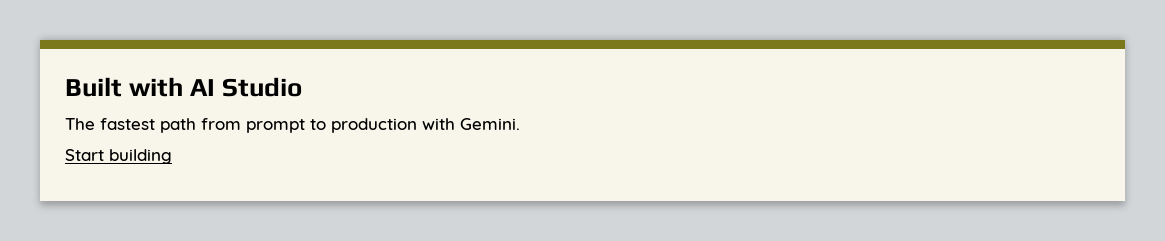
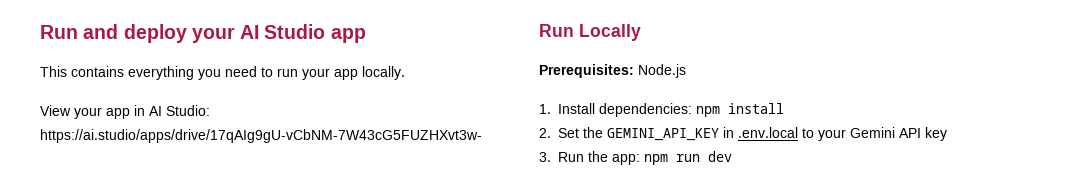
[65,77,303,97] [65,118,520,133] [65,149,172,164] Built with AI Studio // The fastest path from prompt to production with Gemini. // Start building -> [40,24,366,43] [40,66,405,80] [40,105,210,119] [40,129,482,143] [539,24,641,41] [539,64,686,78] [539,103,784,117] [539,127,947,141] [539,151,732,165] Run and deploy your AI Studio app // This contains everything you need to run your app locally. // View your app in AI Studio: https://ai.studio/apps/drive/17qAIg9gU-vCbNM-7W43cG5FUZHXvt3w- // Run Locally // Prerequisites: Node.js // 1. Install dependencies: npm install // 2. Set the GEMINI_API_KEY in .env.local to your Gemini API key // 3. Run the app: npm run dev

